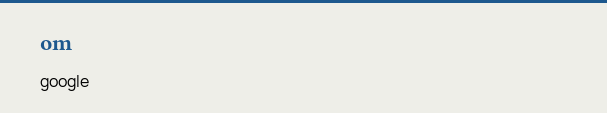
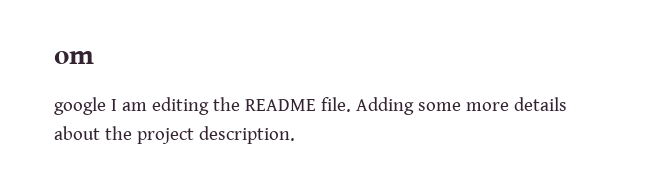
(89, 83) none -> [110,97,567,115] [54,126,295,144] I am editing the README file. Adding some more details about the project description.

